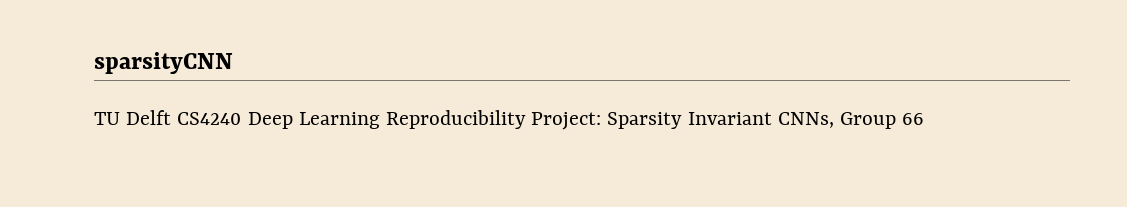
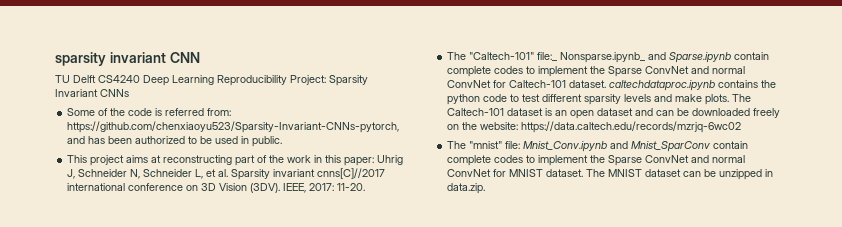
[94,52,233,74] sparsityCNN -> [55,52,200,66] sparsity invariant CNN
[777,112,925,129] CNNs, Group 66 -> [100,89,129,97] [67,108,232,116] [67,121,400,133] [67,136,283,147] [67,155,404,166] [67,168,386,180] [67,183,366,193] [447,52,770,63] [447,66,746,77] [447,80,777,91] [447,94,752,105] [447,108,781,119] [447,121,742,133] [447,141,749,152] [447,155,746,166] [447,169,774,180] [447,183,486,194] CNNs // Some of the code is referred from: https://github.com/chenxiaoyu523/Sparsity-Invariant-CNNs-pytorch, and has been authorized to be used in public. // This project aims at reconstructing part of the work in this paper: Uhrig J, Schneider N, Schneider L, et al. Sparsity invariant cnns[C]//2017 international conference on 3D Vision (3DV). IEEE, 2017: 11-20. // The "Caltech-101" file:_ Nonsparse.ipynb_ and Sparse.ipynb contain complete codes to implement the Sparse ConvNet and normal ConvNet for Caltech-101 dataset. caltechdataproc.ipynb contains the python code to test different sparsity levels and make plots. The Caltech-101 dataset is an open dataset and can be downloaded freely on the website: https://data.caltech.edu/records/mzrjq-6wc02 // The "mnist" file: Mnist_Conv.ipynb and Mnist_SparConv contain complete codes to implement the Sparse ConvNet and normal ConvNet for MNIST dataset. The MNIST dataset can be unzipped in data.zip.

